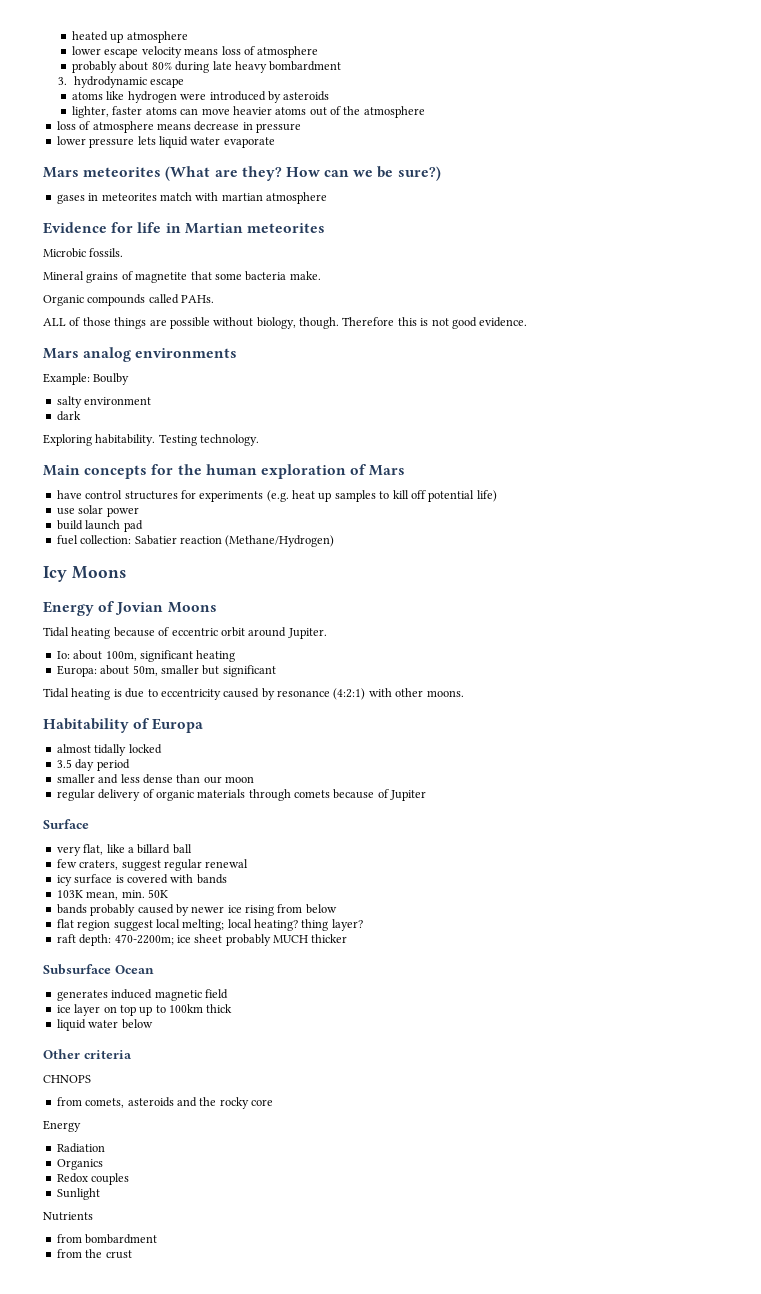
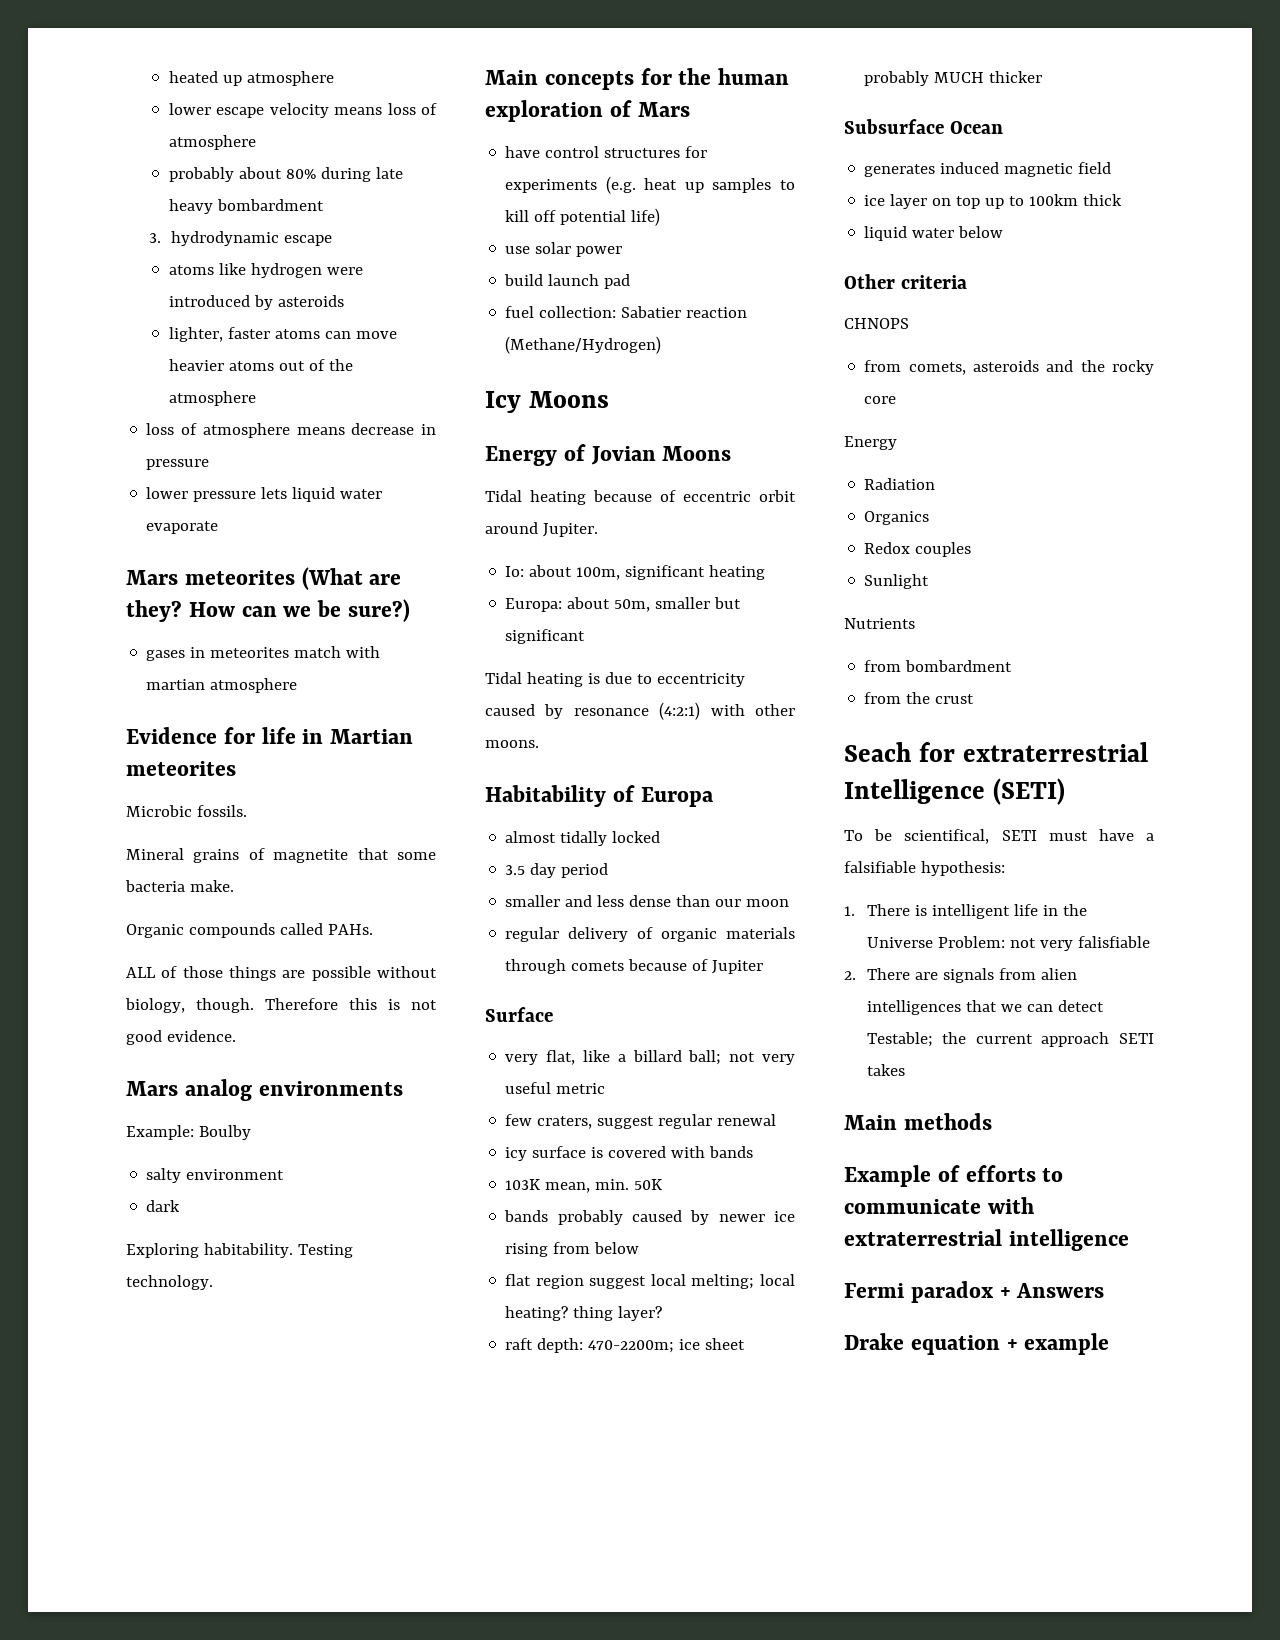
[172,844,192,854] ball -> [688,1050,795,1065] [505,1082,606,1094] ball; not very useful metric
(132, 1254) none -> [844,742,1148,762] [844,778,1065,805] [844,829,1154,844] [844,861,1005,876] [844,904,1087,919] [866,936,1150,951] [844,968,1077,983] [866,1000,1104,1015] [866,1032,1154,1047] [866,1064,905,1076] [844,1113,992,1130] [844,1165,1064,1187] [844,1197,1034,1214] [844,1229,1129,1251] [844,1281,1105,1303] [844,1333,1110,1355] // Seach for extraterrestrial Intelligence (SETI) // To be scientifical, SETI must have a falsifiable hypothesis: // 1. There is intelligent life in the Universe Problem: not very falisfiable // 2. There are signals from alien intelligences that we can detect Testable; the current approach SETI takes // Main methods // Example of efforts to communicate with extraterrestrial intelligence // Fermi paradox + Answers // Drake equation + example

